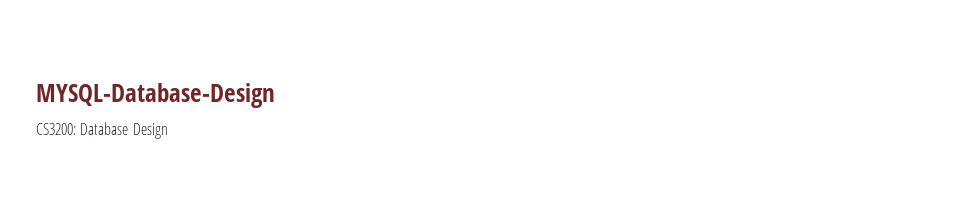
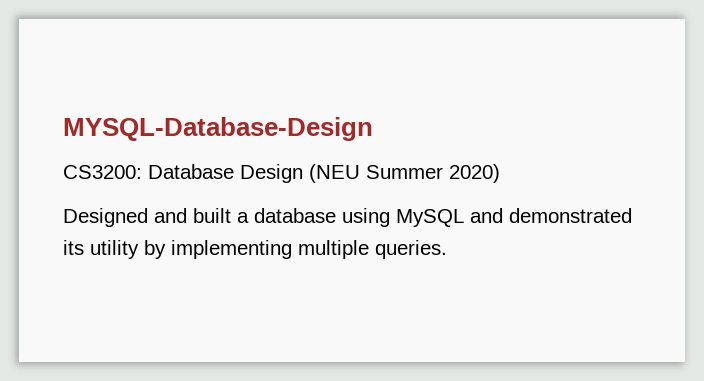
(168, 131) none -> [309,164,500,183] [63,208,632,227] [63,240,447,259] (NEU Summer 2020) // Designed and built a database using MySQL and demonstrated its utility by implementing multiple queries.

